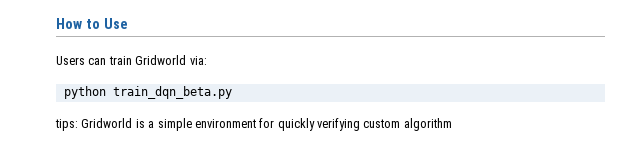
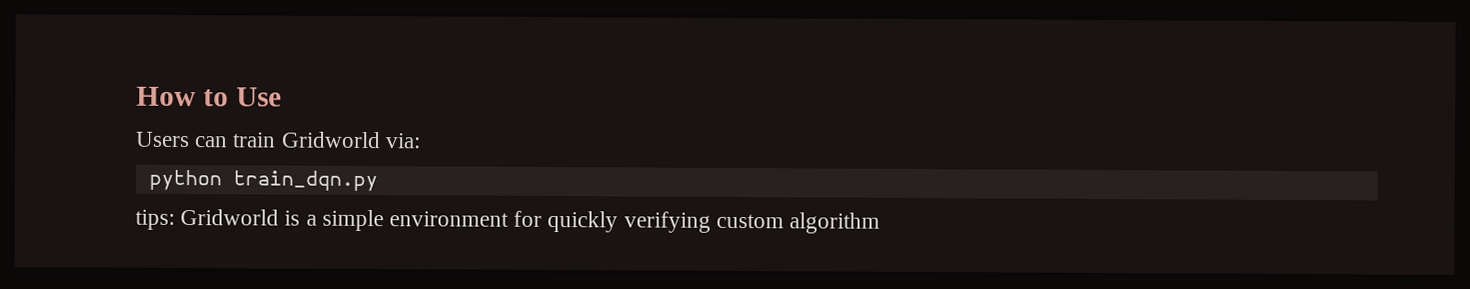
[112,86,232,99] train_dqn_beta.py -> [232,170,378,192] train_dqn.py

